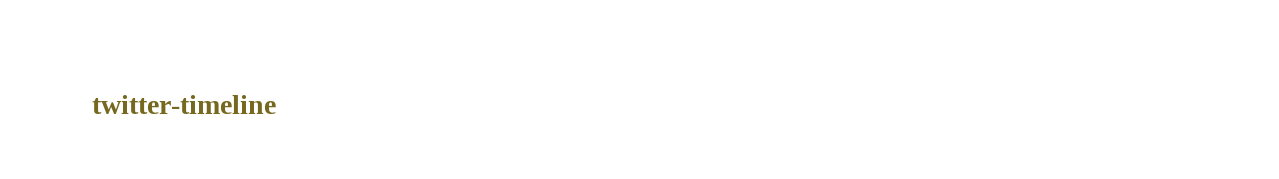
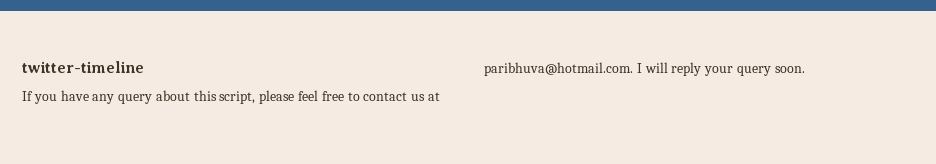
(276, 104) none -> [22,90,440,104] [484,62,805,76] // If you have any query about this script, please feel free to contact us at paribhuva@hotmail.com. I will reply your query soon.

